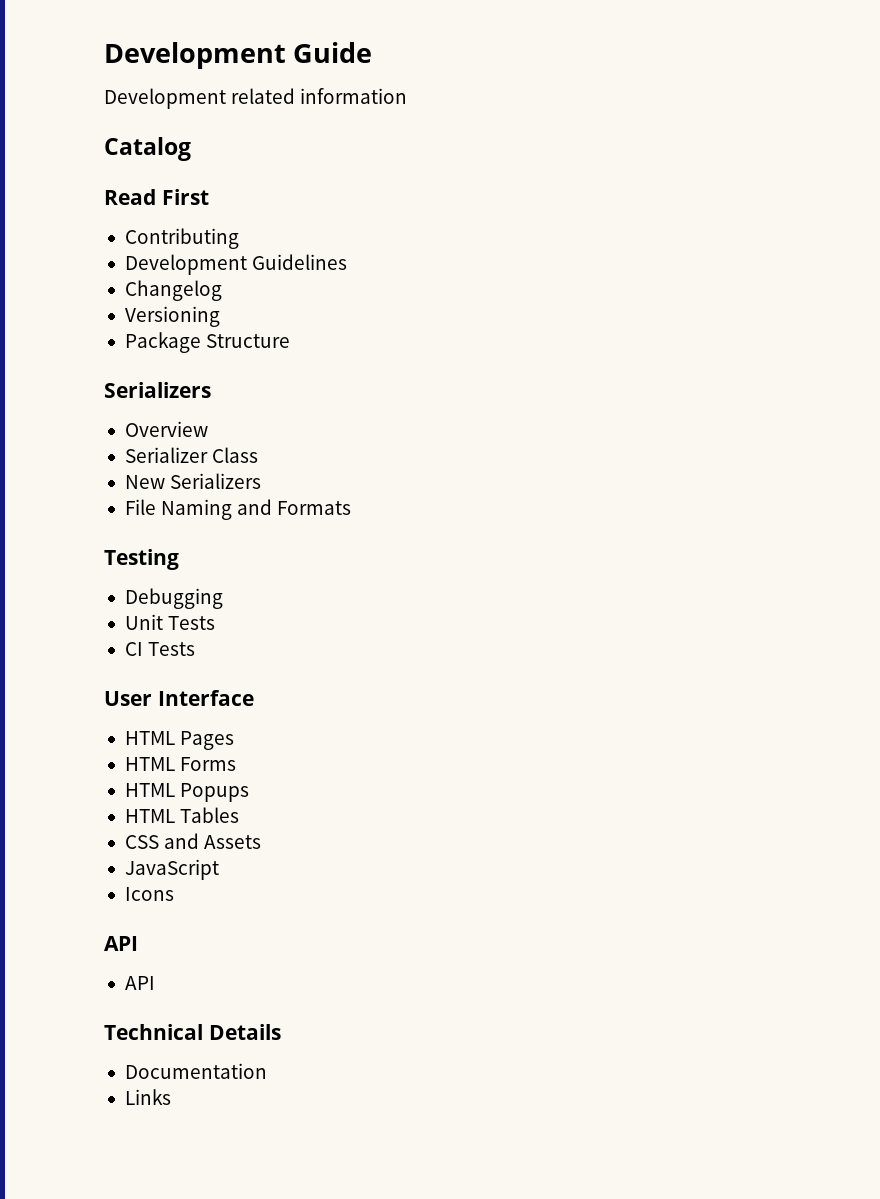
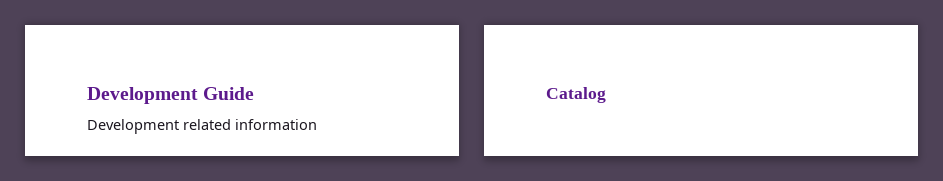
[104,189,209,205] [124,228,239,249] [124,254,348,275] [124,280,222,301] [124,306,220,327] [124,332,291,353] [104,382,211,398] [124,421,208,437] [124,447,259,463] [124,473,262,489] [124,499,352,520] [104,549,179,570] [124,588,223,609] [124,614,216,630] [124,642,196,656] [104,690,254,706] [124,731,235,750] [124,757,237,771] [124,783,250,802] [124,807,240,823] [124,833,262,849] [124,859,219,880] [124,887,174,901] [104,936,138,951] [124,976,155,990] [104,1024,281,1040] [124,1063,267,1079] [124,1089,171,1105] // Read First // Contributing // Development Guidelines // Changelog // Versioning // Package Structure // Serializers // Overview // Serializer Class // New Serializers // File Naming and Formats // Testing // Debugging // Unit Tests // CI Tests // User Interface // HTML Pages // HTML Forms // HTML Popups // HTML Tables // CSS and Assets // JavaScript // Icons // API // API // Technical Details // Documentation // Links -> (606, 95) none

